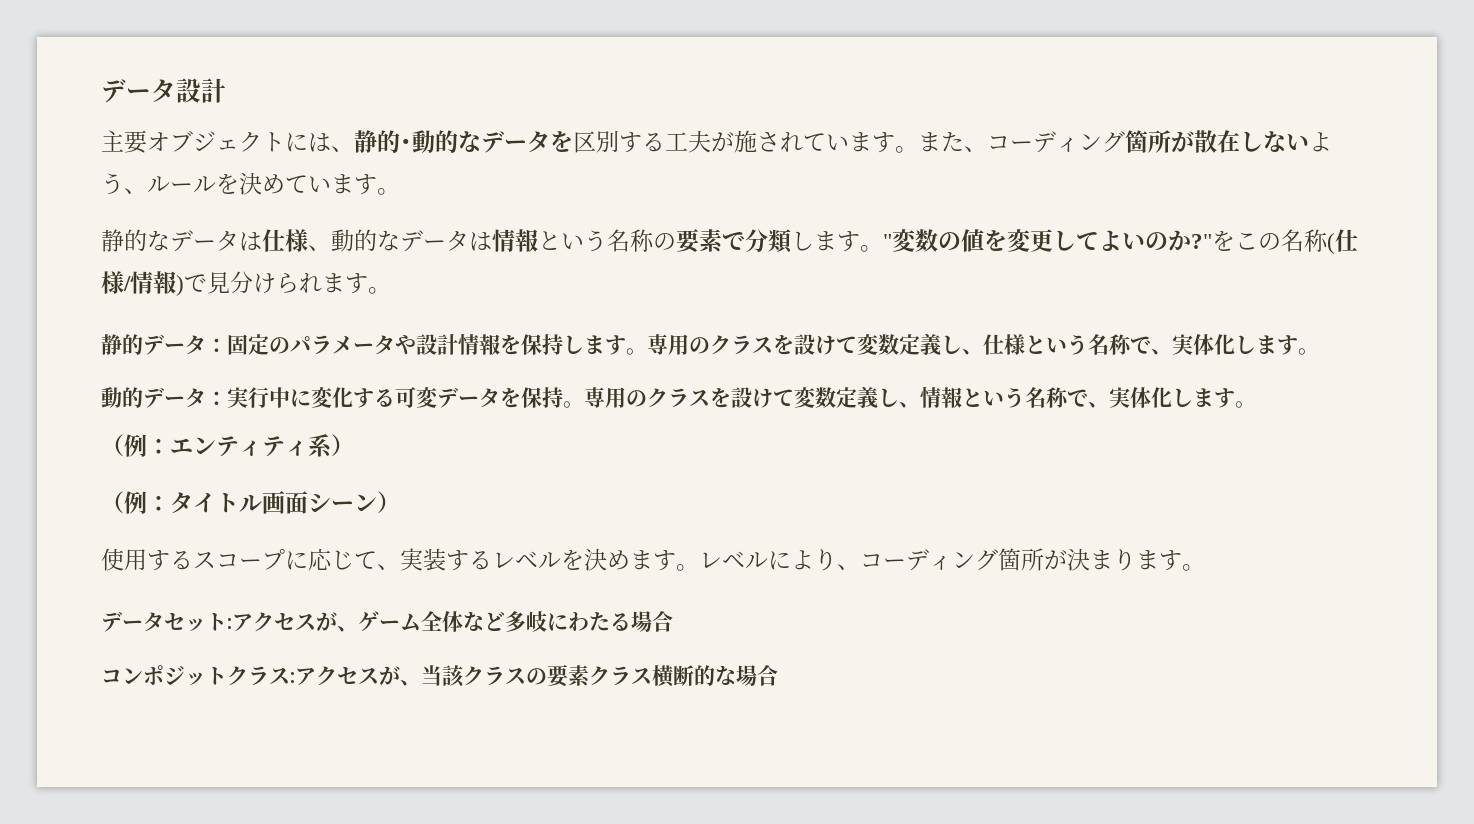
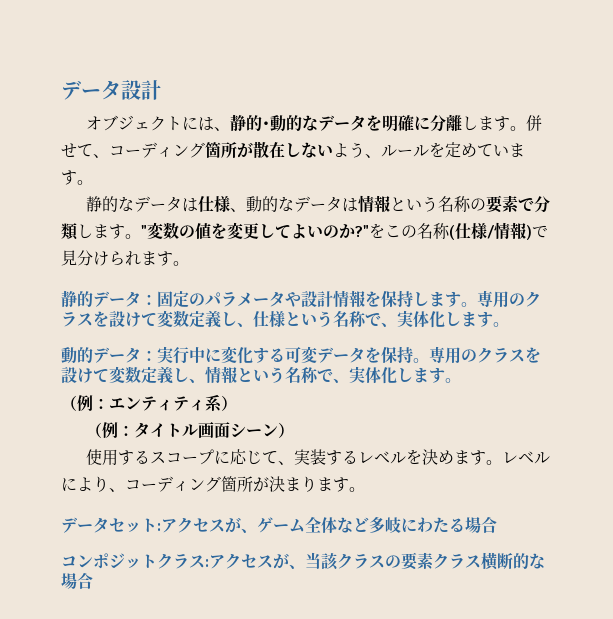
[101,130,147,154] 主要 -> (161, 90) none
[573,130,964,153] 区別する工夫が施されています。また -> [381,114,542,132] [61,143,93,157] 明確に分離します。併せて
[239,172,262,195] 決 -> [445,142,461,158] 定

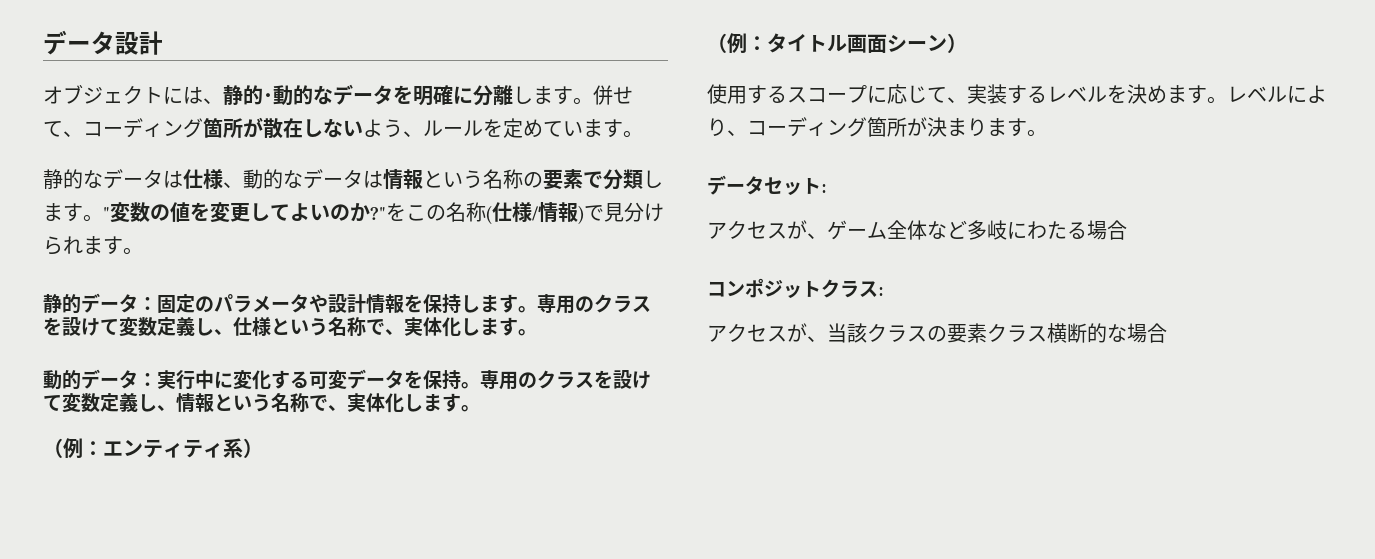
(161, 527) none -> (827, 188) //
(209, 563) none -> (884, 291) //

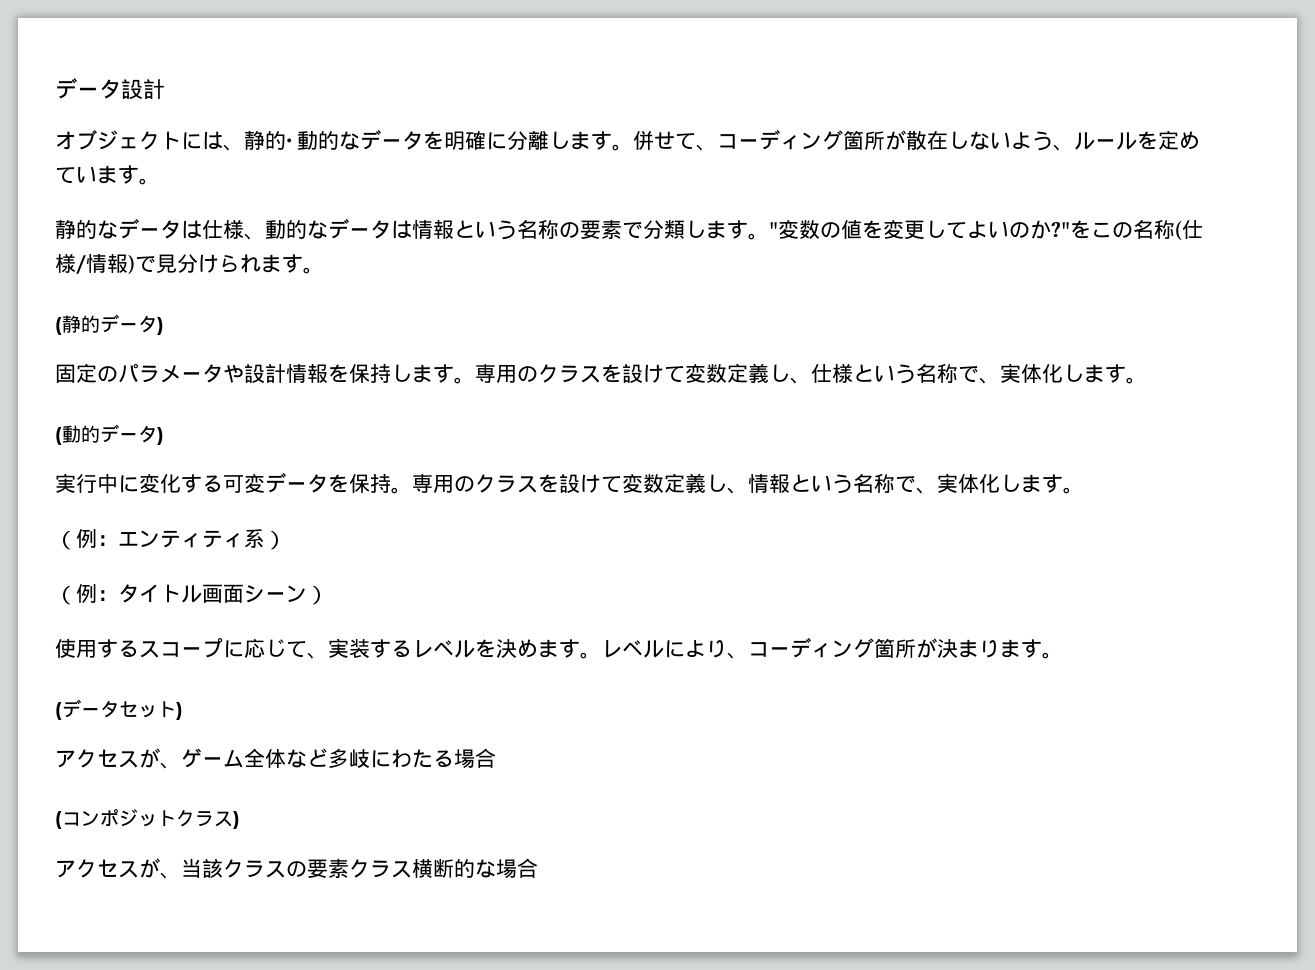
(143, 251) none -> [55,317,62,335] (
[138,297,157,311] ： -> [157,317,164,335] ) //
(537, 332) none -> [55,427,62,445] (
[138,373,157,387] ： -> [157,427,164,445] ) //
(1047, 133) none -> [55,702,62,720] (
[821,184,827,193] : -> [176,702,183,720] )
(1127, 230) none -> [55,811,62,829] (
[878,287,884,296] : -> [233,811,240,829] )

